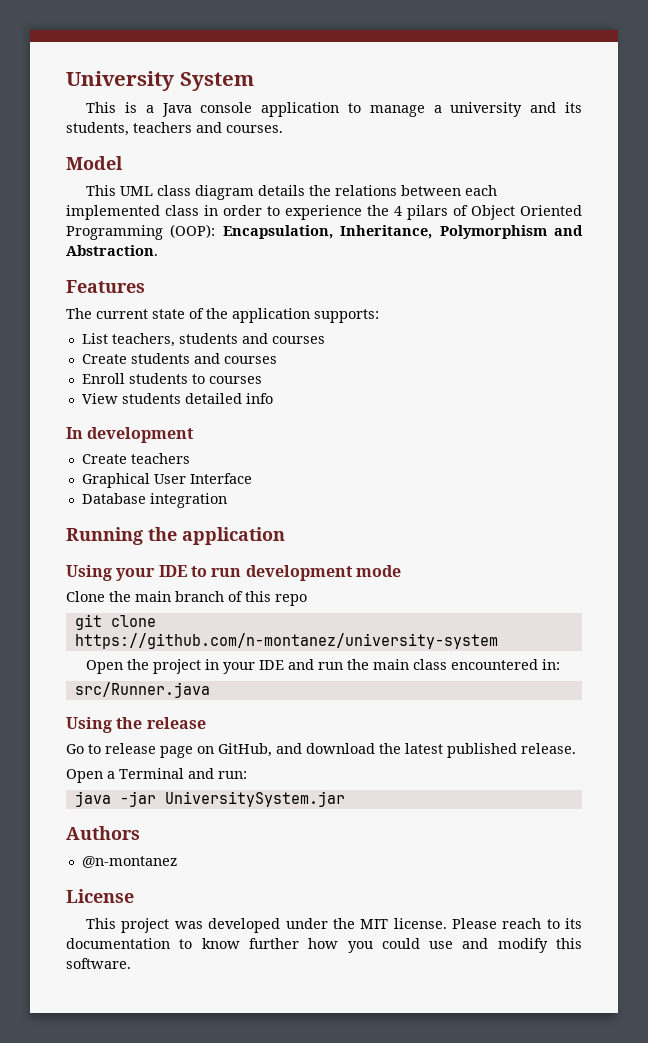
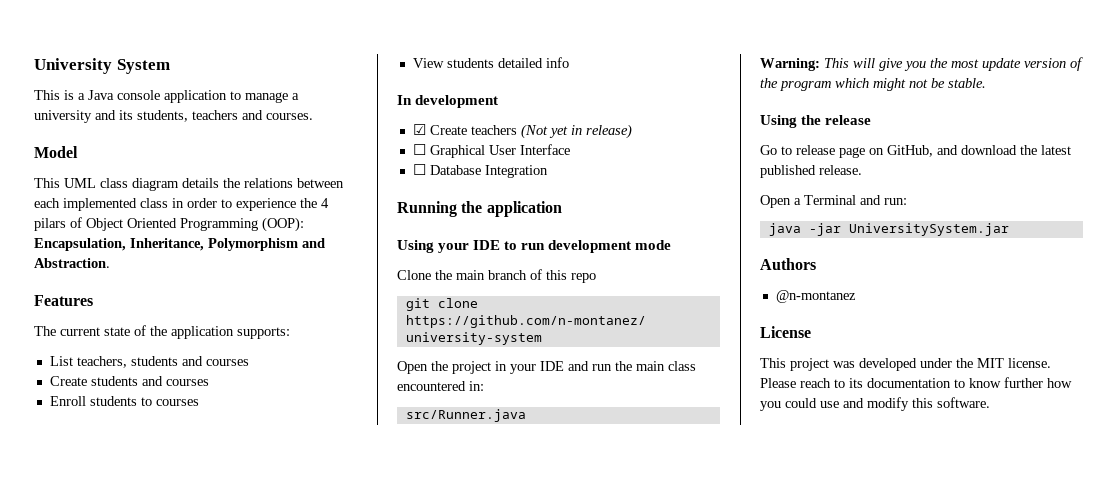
(195, 435) none -> [412,124,426,135] ☑
(190, 458) // -> [520,124,632,139] [412,144,426,155] (Not yet in release) // ☐
[81,493,227,508] Database integration -> [412,164,548,178] ☐ Database Integration
(210, 690) none -> [760,57,1083,71] [760,78,986,91] // Warning: This will give you the most update version of the program which might not be stable.

